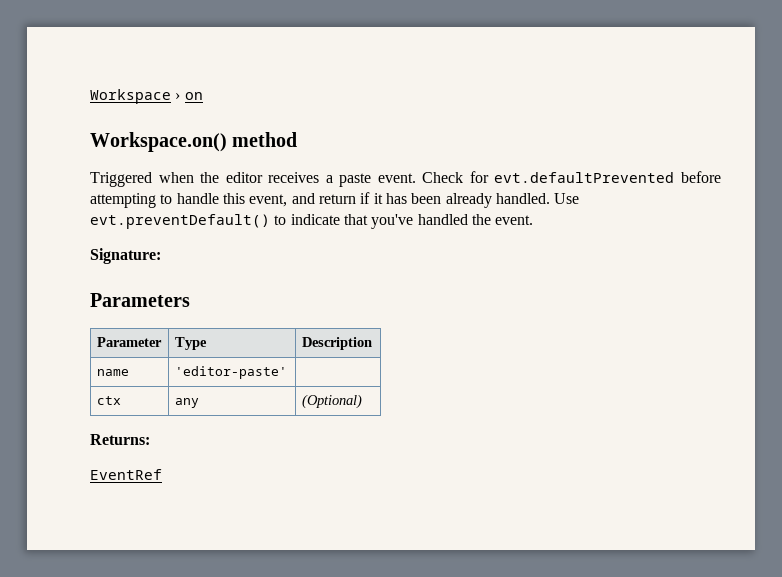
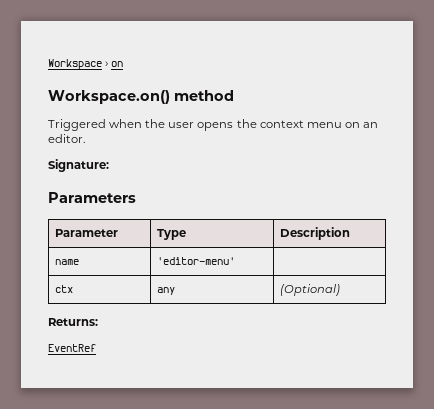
[225,171,721,187] [90,192,580,208] [90,214,534,229] editor receives a paste event. Check for evt.defaultPrevented before attempting to handle this event, and return if it has been already handled. Use evt.preventDefault() to indicate that you've handled the event. -> [168,119,378,131] [48,134,85,143] user opens the context menu on an editor.
[174,366,287,379] 'editor-paste' -> [156,257,235,265] 'editor-menu'

